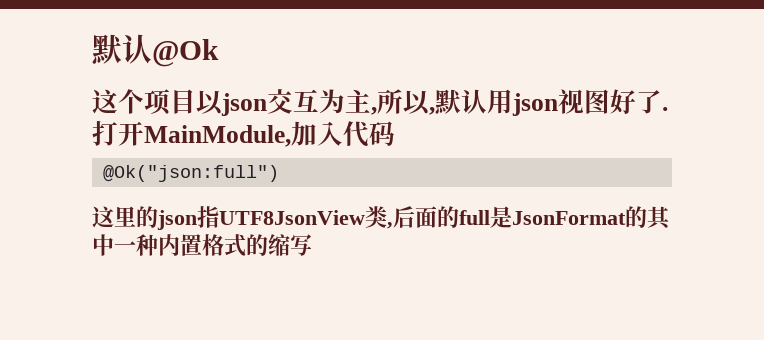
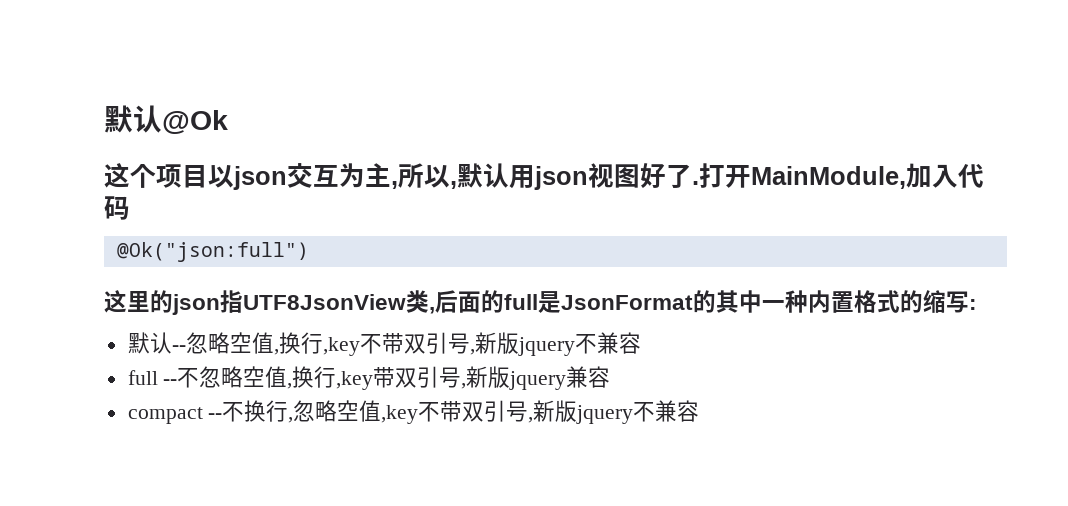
(312, 245) none -> [969,299,977,310] [127,332,641,356] [127,366,611,390] [127,400,700,424] : // 默认--忽略空值,换行,key不带双引号,新版jquery不兼容 // full --不忽略空值,换行,key带双引号,新版jquery兼容 // compact --不换行,忽略空值,key不带双引号,新版jquery不兼容

